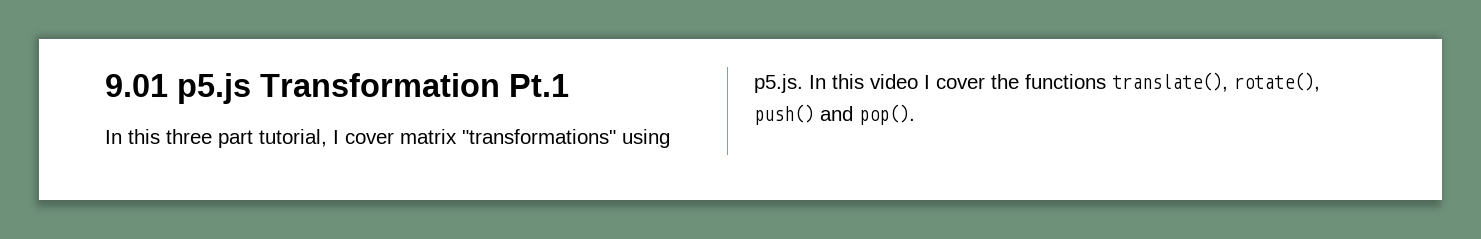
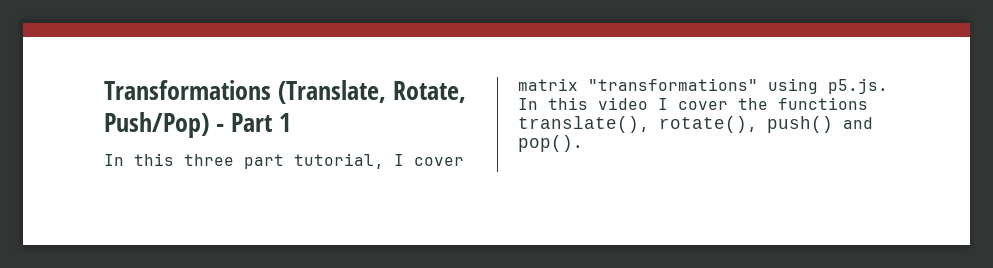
[105,73,569,104] 9.01 p5.js Transformation Pt.1 -> [104,80,467,104] [104,112,292,138] Transformations (Translate, Rotate, Push/Pop) - Part 1

